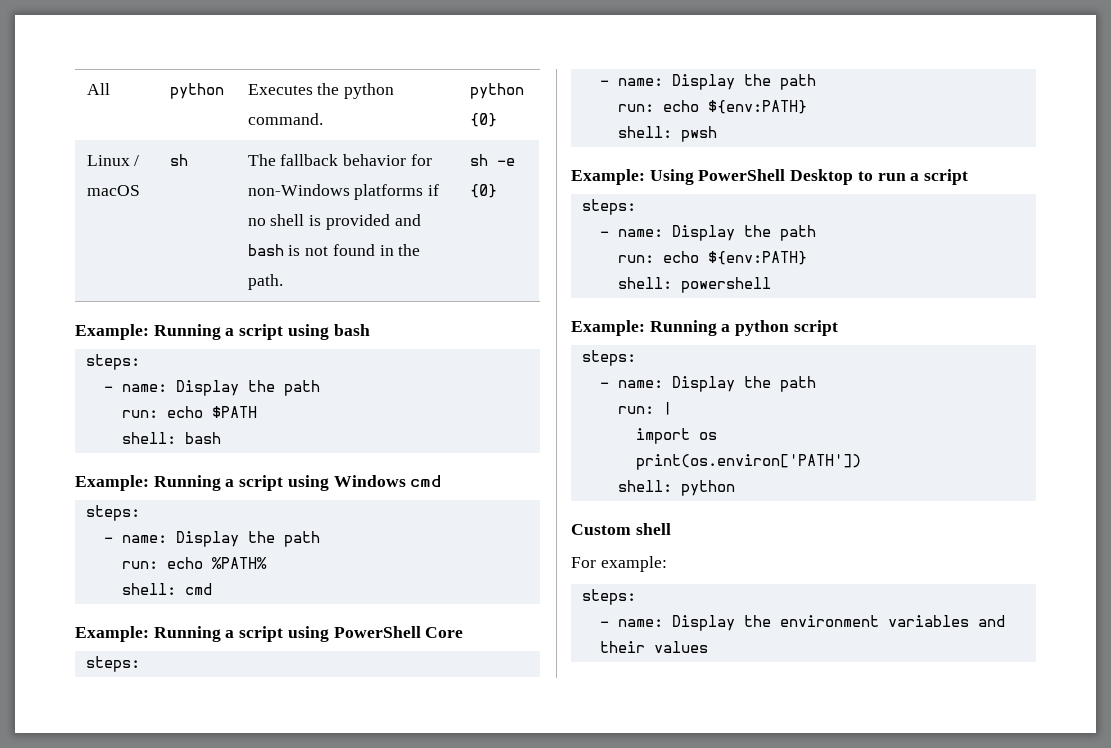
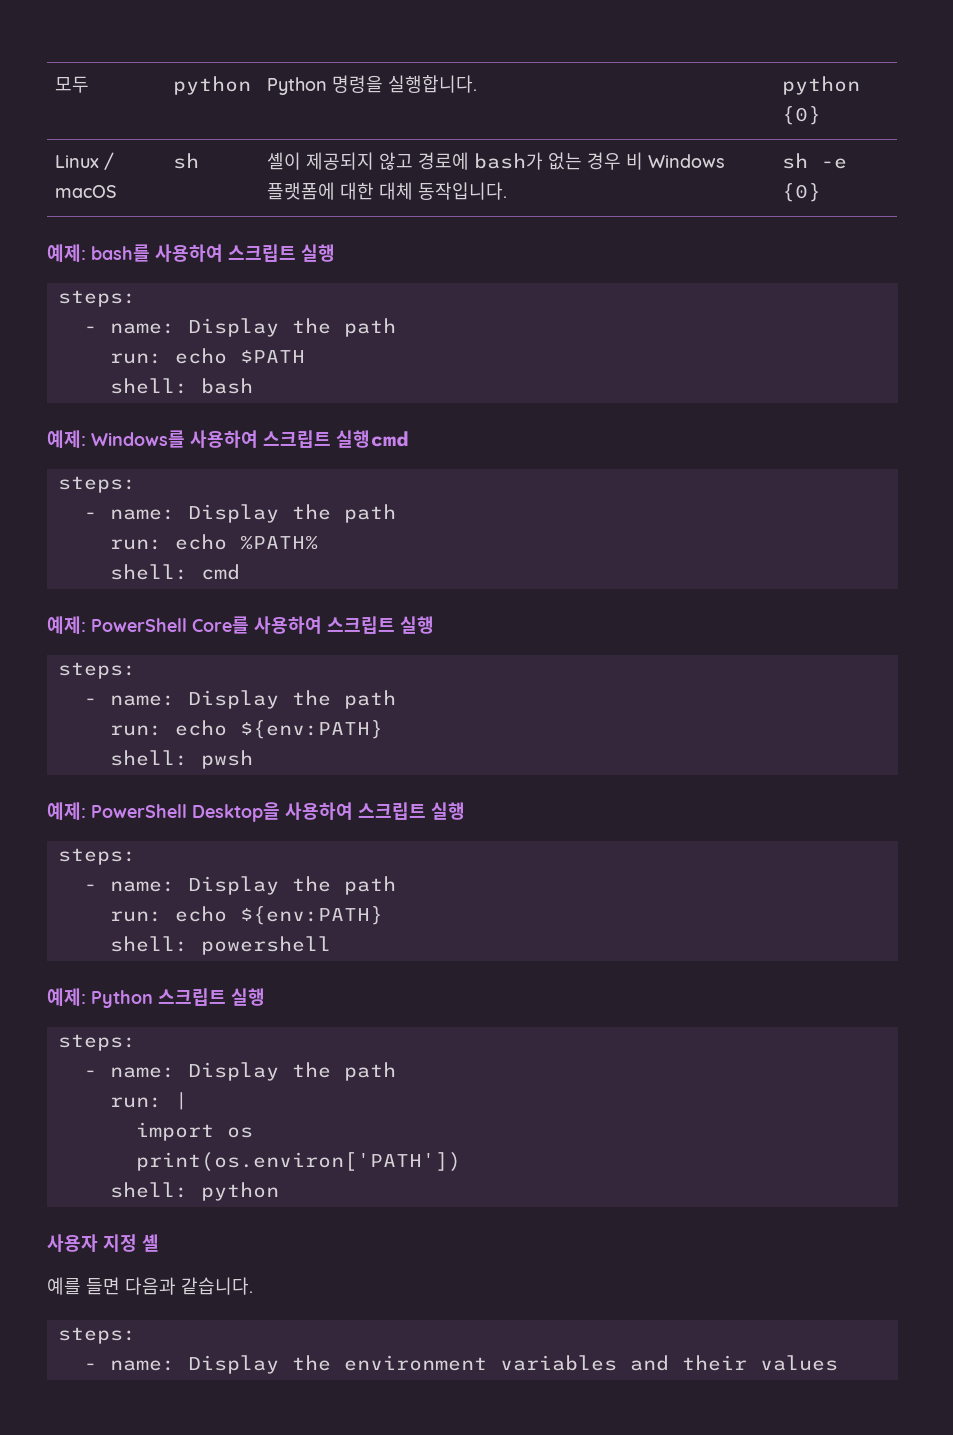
[86,83,110,95] All -> [54,76,89,93] 모두
[247,83,395,99] [247,113,323,125] Executes the python command. -> [266,75,477,95] Python 명령을 실행합니다.
[247,154,432,166] [247,184,440,200] [247,214,421,230] [247,244,421,256] [247,274,283,290] [469,154,515,166] [469,184,497,198] [75,324,370,340] The fallback behavior for non-Windows platforms if no shell is provided and bash is not found in the path. | sh -e {0} // Example: Running a script using bash -> [266,152,725,170] [266,182,507,200] [781,153,847,169] [781,183,821,202] [47,244,335,262] 셸이 제공되지 않고 경로에 bash가 없는 경우 비 Windows 플랫폼에 대한 대체 동작입니다. | sh -e {0} // 예제: bash를 사용하여 스크립트 실행
[75,475,442,491] Example: Running a script using Windows cmd -> [47,430,409,448] 예제: Windows를 사용하여 스크립트 실행cmd
[75,626,464,642] Example: Running a script using PowerShell Core -> [47,616,434,634] 예제: PowerShell Core를 사용하여 스크립트 실행
[571,169,969,185] Example: Using PowerShell Desktop to run a script -> [47,802,465,822] 예제: PowerShell Desktop을 사용하여 스크립트 실행
[571,320,838,336] Example: Running a python script -> [47,988,265,1008] 예제: Python 스크립트 실행
[571,523,671,535] [571,556,667,572] Custom shell // For example: -> [47,1234,159,1252] [47,1277,253,1295] 사용자 지정 셸 // 예를 들면 다음과 같습니다.

